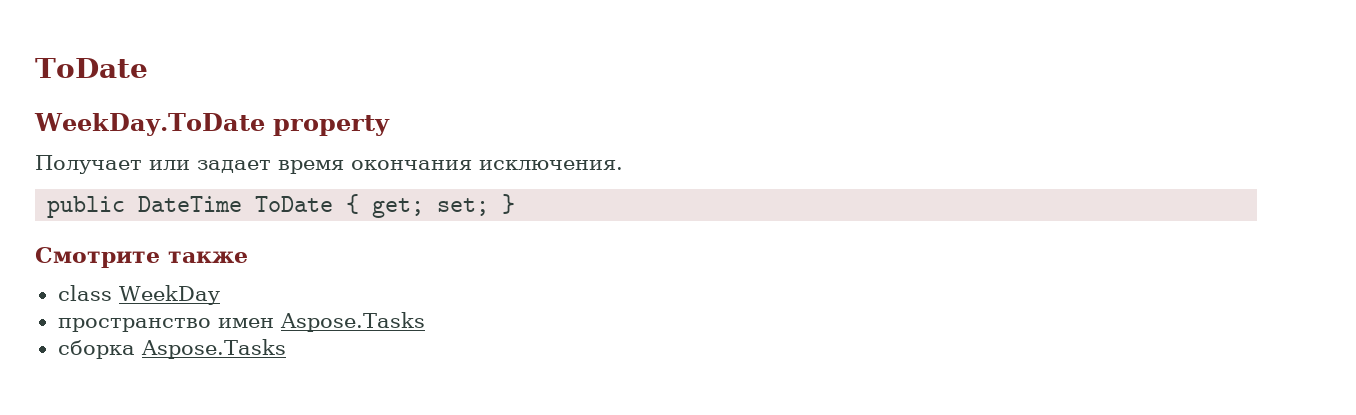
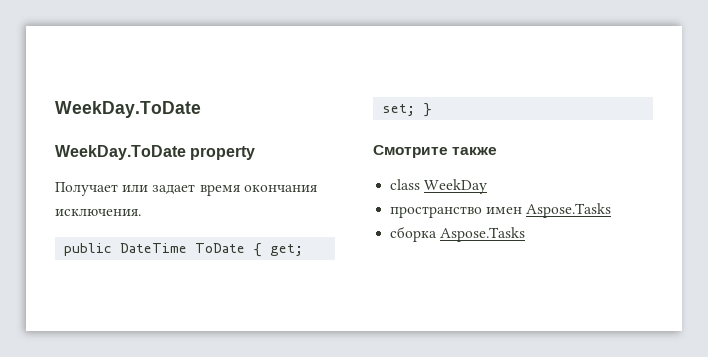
[35,58,148,78] ToDate -> [55,101,201,118] WeekDay.ToDate

